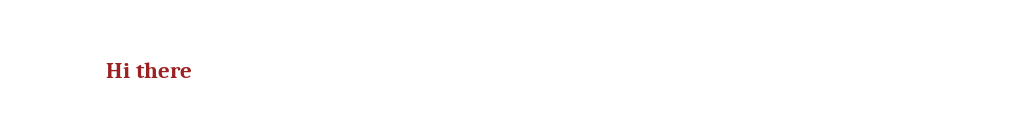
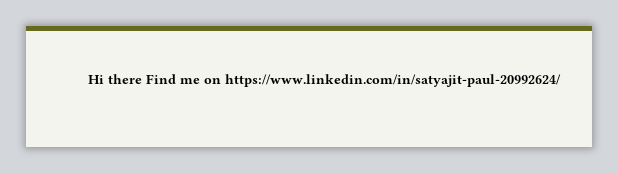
(193, 70) none -> [146,74,561,87] Find me on https://www.linkedin.com/in/satyajit-paul-20992624/

